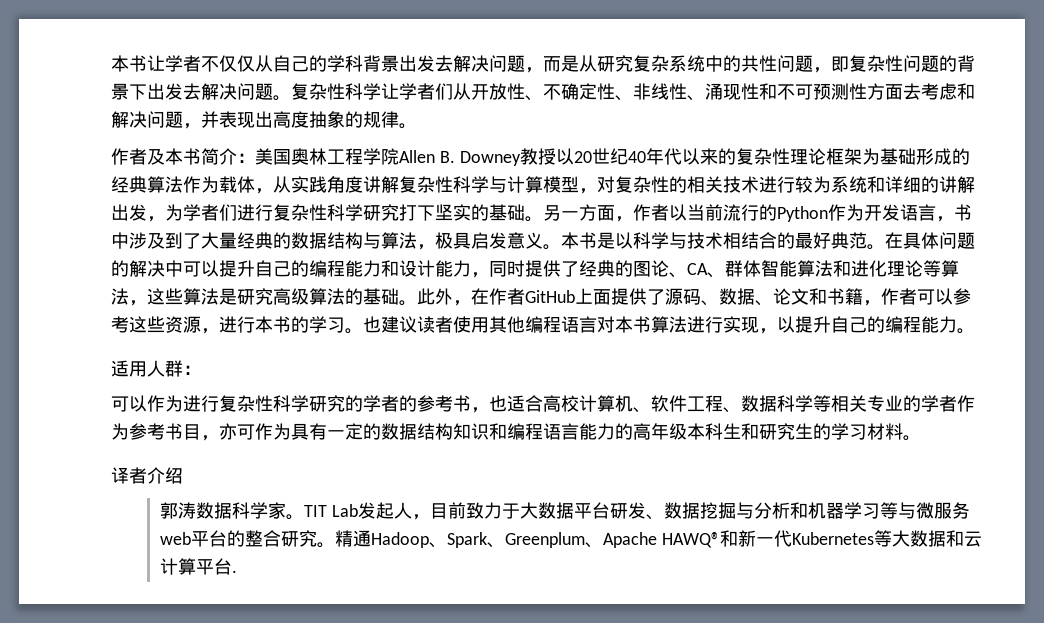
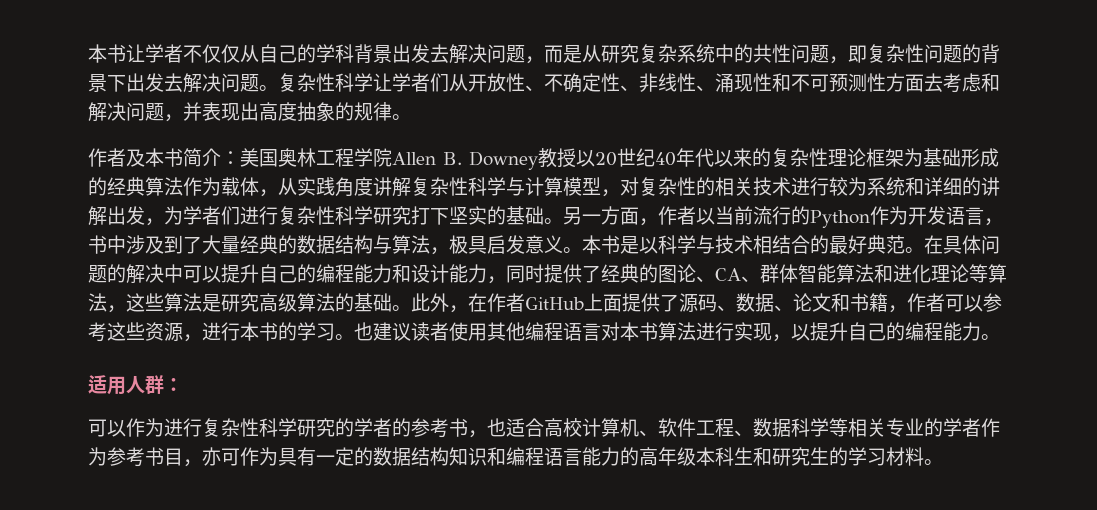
[111,467,183,484] [159,502,970,520] [159,530,982,548] [159,558,237,575] // 译者介绍 // 郭涛数据科学家。TIT Lab发起人，目前致力于大数据平台研发、数据挖掘与分析和机器学习等与微服务web平台的整合研究。精通Hadoop、Spark、Greenplum、Apache HAWQ®和新一代Kubernetes等大数据和云计算平台. -> (943, 462) none

